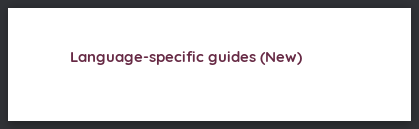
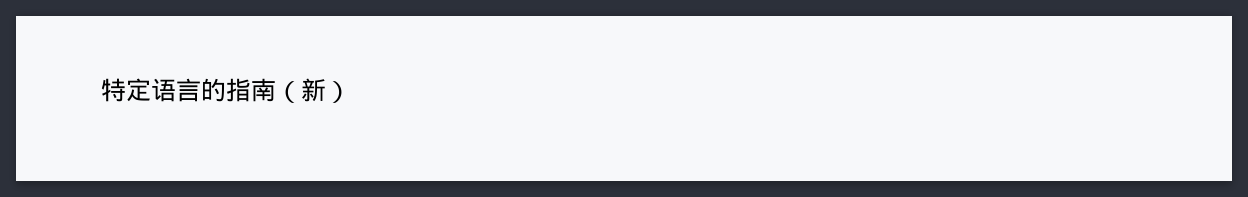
[70,51,303,65] Language-specific guides (New) -> [101,78,351,103] 特定语言的指南（新）

